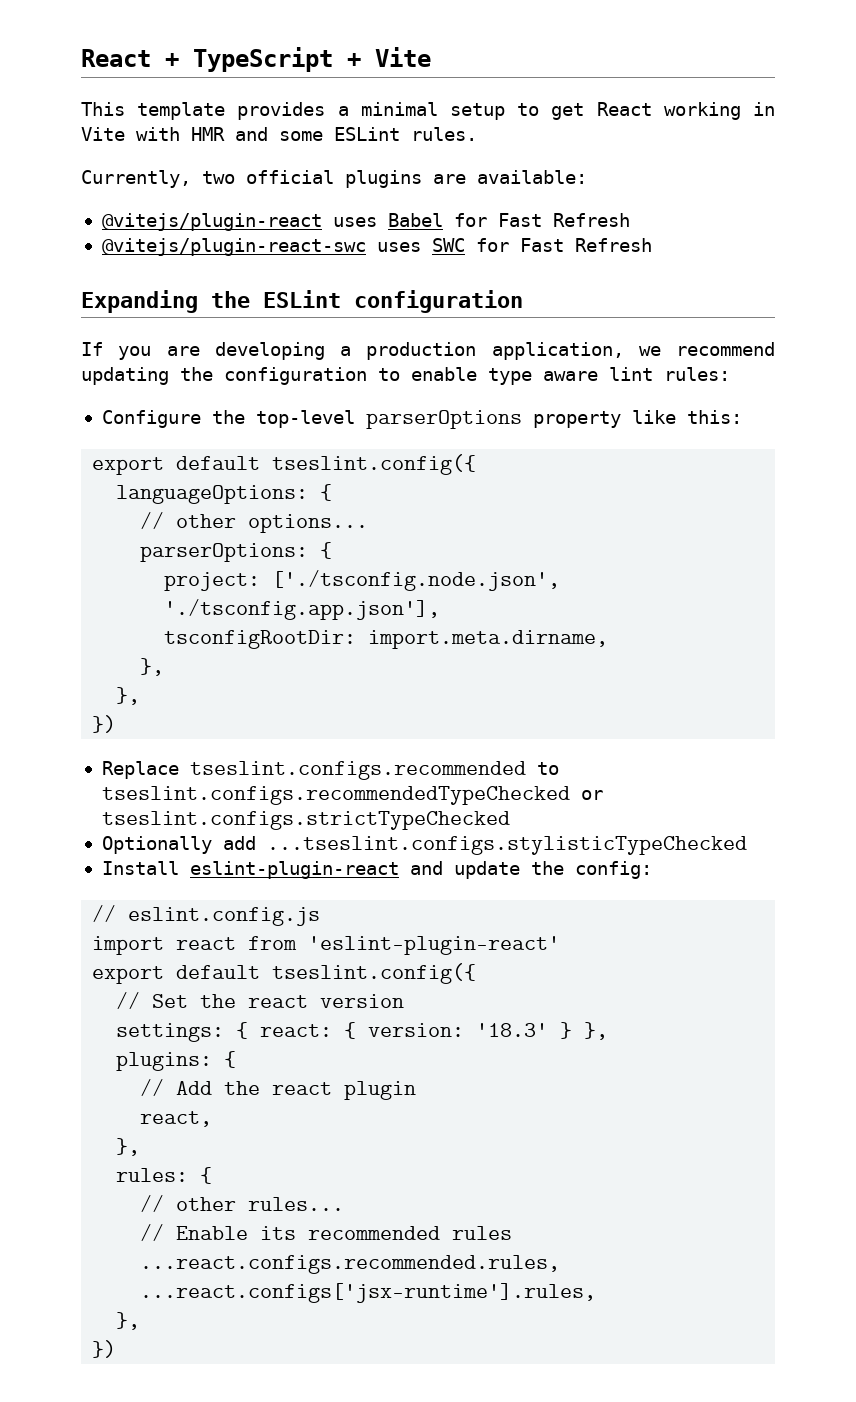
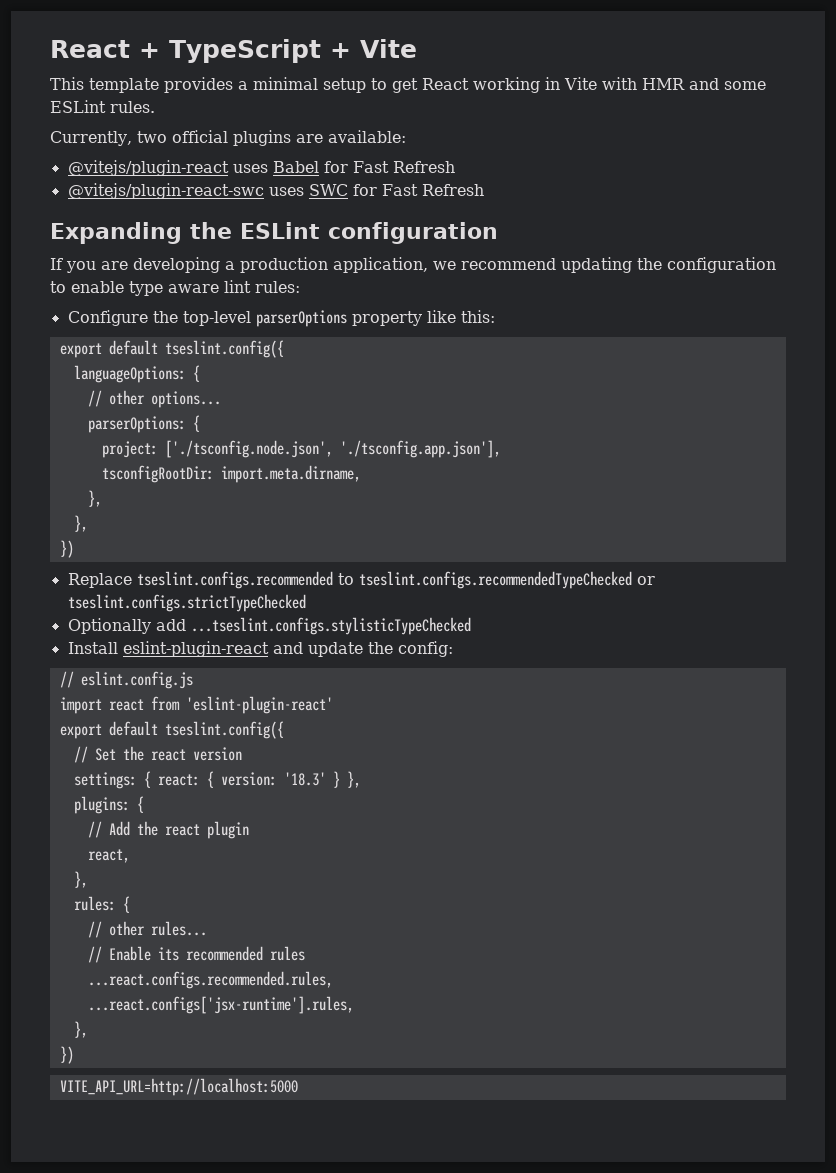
(117, 1349) none -> [59,1078,298,1096] // VITE_API_URL=http://localhost:5000

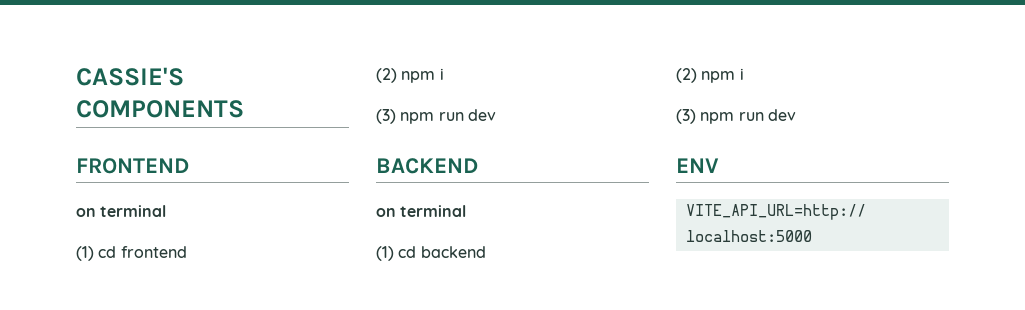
[50,39,417,63] [50,77,766,93] [50,100,155,113] [50,130,406,146] [67,160,455,176] [67,183,484,199] [50,222,498,244] [50,257,776,273] [50,280,300,296] [67,310,495,327] [59,340,284,358] [73,365,200,383] [87,390,221,408] [87,415,200,433] [101,440,501,458] [101,465,361,483] [87,490,102,507] [73,515,88,532] [59,540,74,558] [67,571,655,589] [67,594,306,612] [67,617,471,635] [67,641,453,657] [59,671,193,689] [59,696,333,714] [59,721,284,739] [73,746,242,763] [73,771,361,789] [73,796,144,814] [87,821,249,839] [87,849,130,863] [73,871,88,888] [73,896,130,913] [87,921,207,938] [87,946,305,963] [87,971,333,989] [87,996,354,1014] [73,1021,88,1038] [59,1046,74,1064] React + TypeScript + Vite // This template provides a minimal setup to get React working in Vite with HMR and some ESLint rules. // Currently, two official plugins are available: // @vitejs/plugin-react uses Babel for Fast Refresh // @vitejs/plugin-react-swc uses SWC for Fast Refresh // Expanding the ESLint configuration // If you are developing a production application, we recommend updating the configuration to enable type aware lint rules: // Configure the top-level parserOptions property like this: // export default tseslint.config({ // languageOptions: { // // other options... // parserOptions: { // project: ['./tsconfig.node.json', './tsconfig.app.json'], // tsconfigRootDir: import.meta.dirname, // }, // }, // }) // Replace tseslint.configs.recommended to tseslint.configs.recommendedTypeChecked or tseslint.configs.strictTypeChecked // Optionally add ...tseslint.configs.stylisticTypeChecked // Install eslint-plugin-react and update the config: // // eslint.config.js // import react from 'eslint-plugin-react' // export default tseslint.config({ // // Set the react version // settings: { react: { version: '18.3' } }, // plugins: { // // Add the react plugin // react, // }, // rules: { // // other rules... // // Enable its recommended rules // ...react.configs.recommended.rules, // ...react.configs['jsx-runtime'].rules, // }, // }) -> [76,67,184,86] [76,100,244,118] [76,158,189,174] [76,205,167,217] [76,246,187,261] [376,68,444,83] [376,109,496,124] [376,158,478,174] [376,205,467,217] [376,246,486,261] [676,68,744,83] [676,109,796,124] [676,158,719,173] CASSIE'S COMPONENTS // FRONTEND // on terminal // (1) cd frontend // (2) npm i // (3) npm run dev // BACKEND // on terminal // (1) cd backend // (2) npm i // (3) npm run dev // ENV

